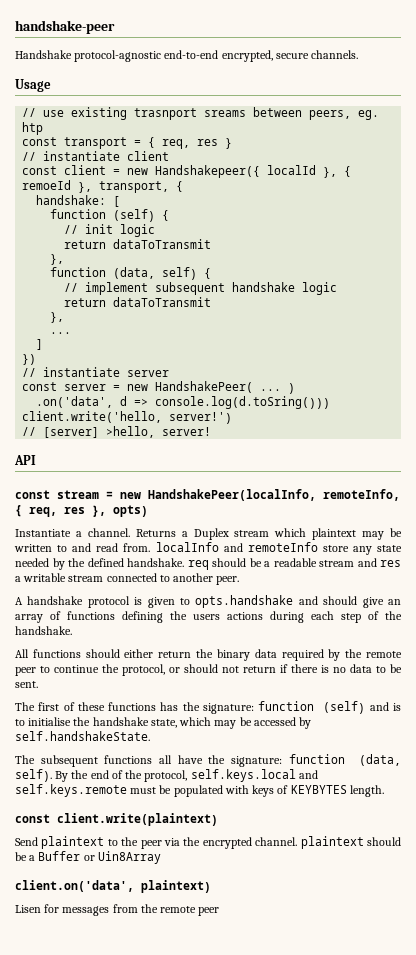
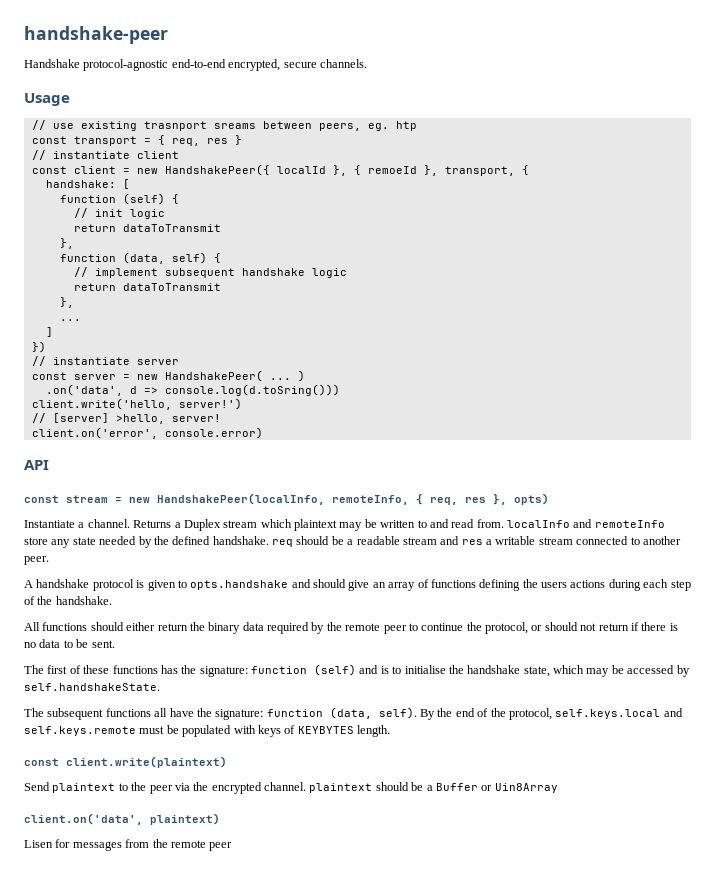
[155,165,261,178] Handshakepeer({ -> [164,164,270,176] HandshakePeer({
(212, 431) none -> [31,427,263,439] // client.on('error', console.error)

